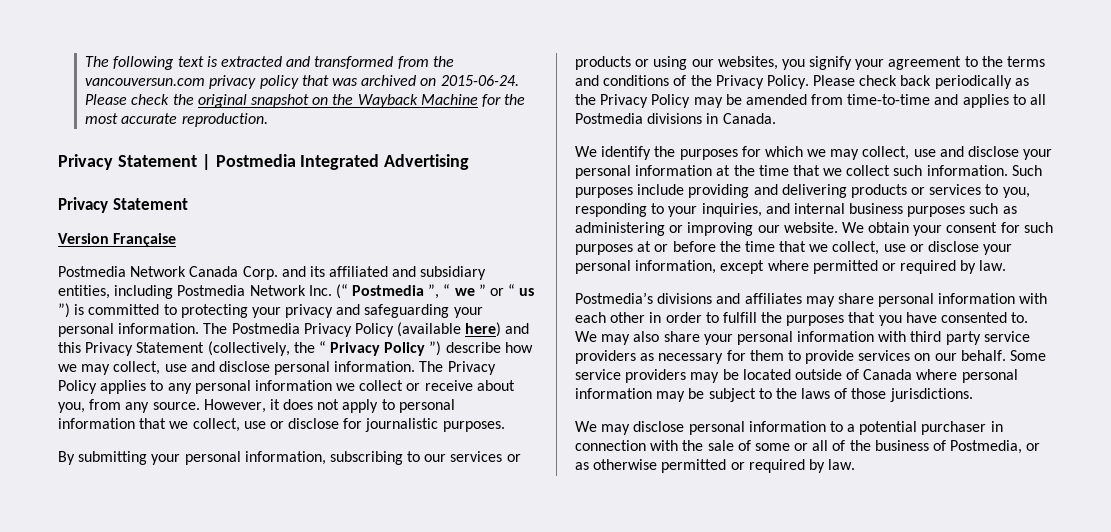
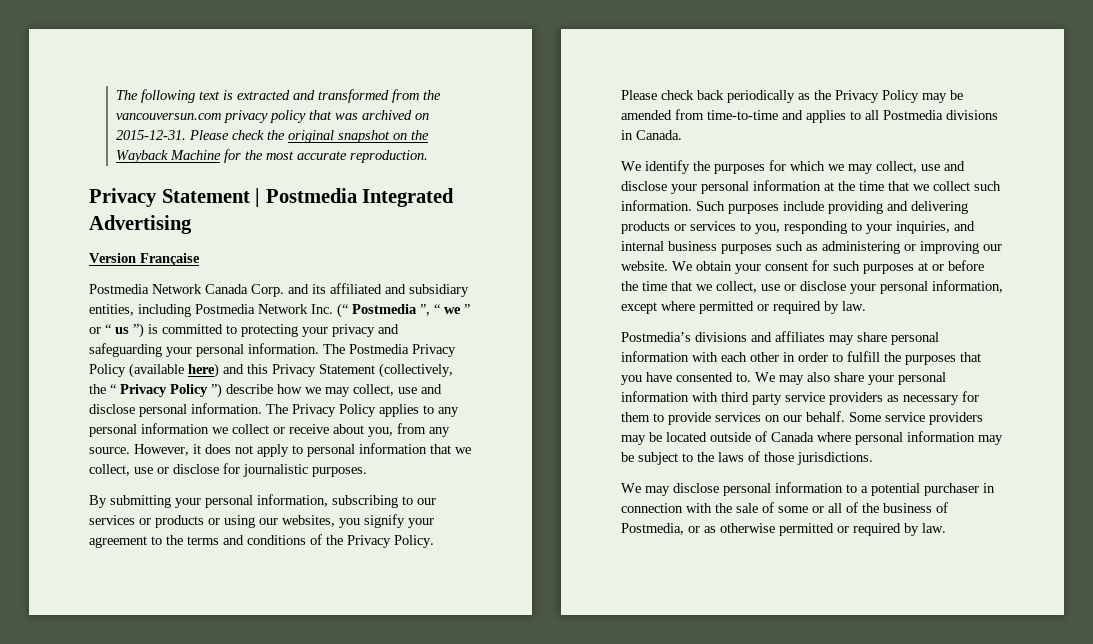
[440,75,519,86] 2015-06-24. -> [116,130,187,140] 2015-12-31.
[58,197,188,213] // Privacy Statement -> (192, 224) none

